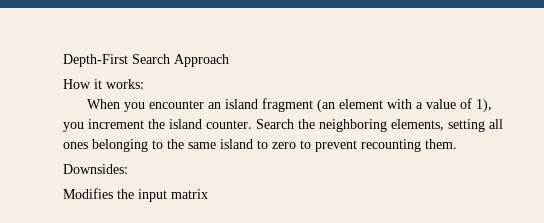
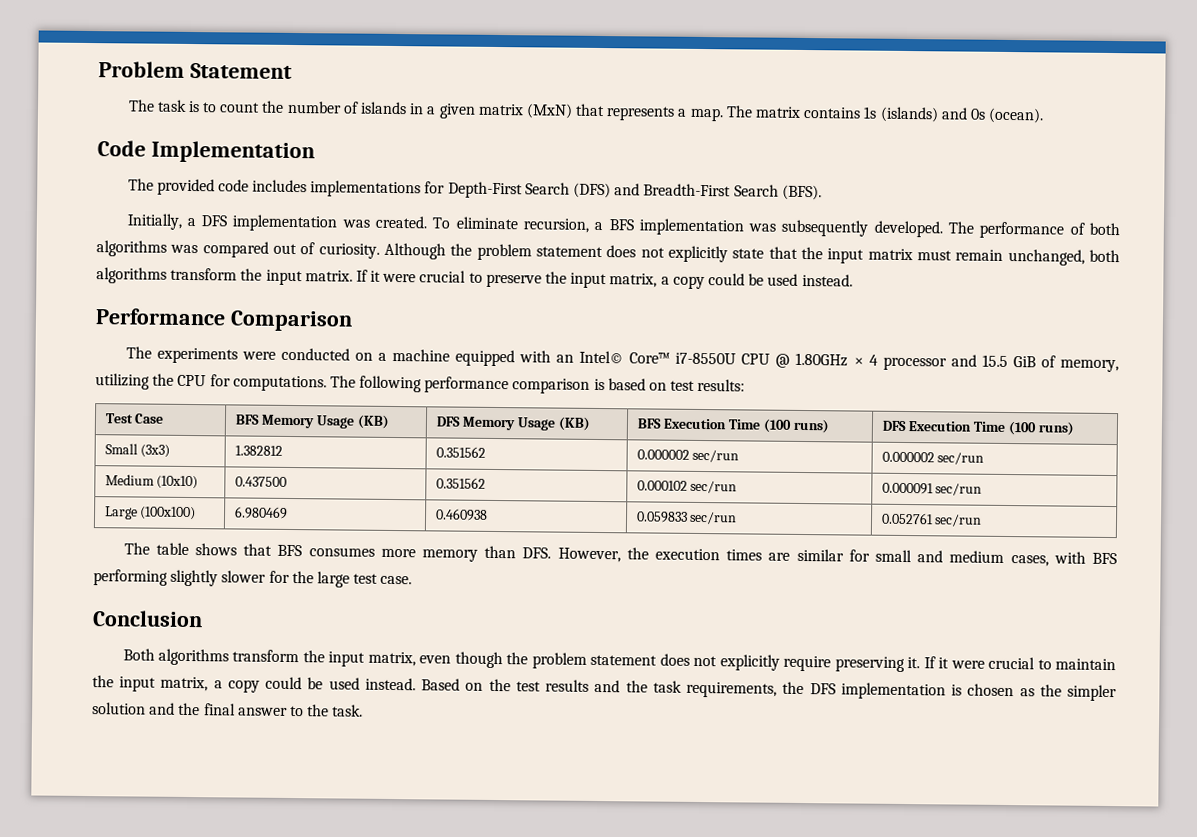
[63,54,229,67] [63,79,144,89] [87,98,493,112] [63,119,503,132] [63,139,457,152] [63,164,128,174] [63,188,208,202] Depth-First Search Approach // How it works: // When you encounter an island fragment (an element with a value of 1), you increment the island counter. Search the neighboring elements, setting all ones belonging to the same island to zero to prevent recounting them. // Downsides: // Modifies the input matrix -> [98,61,292,79] [127,99,1045,124] [97,140,315,164] [127,178,822,201] [126,213,1120,239] [96,240,1121,266] [96,267,853,290] [95,308,353,332] [125,346,1119,373] [95,373,746,394] [104,413,165,424] [234,414,390,429] [435,416,591,431] [636,418,830,434] [881,420,1074,436] [104,443,171,458] [234,445,283,456] [435,446,486,458] [636,449,740,463] [881,451,985,465] [104,474,199,490] [234,476,287,487] [435,477,486,489] [636,480,738,494] [881,482,983,496] [103,506,197,521] [234,506,288,519] [434,508,488,521] [635,511,738,525] [880,512,983,527] [123,542,1117,567] [93,569,413,588] [92,610,203,628] [122,648,1116,673] [92,675,1118,702] [92,702,364,717] Problem Statement // The task is to count the number of islands in a given matrix (MxN) that represents a map. The matrix contains 1s (islands) and 0s (ocean). // Code Implementation // The provided code includes implementations for Depth-First Search (DFS) and Breadth-First Search (BFS). // Initially, a DFS implementation was created. To eliminate recursion, a BFS implementation was subsequently developed. The performance of both algorithms was compared out of curiosity. Although the problem statement does not explicitly state that the input matrix must remain unchanged, both algorithms transform the input matrix. If it were crucial to preserve the input matrix, a copy could be used instead. // Performance Comparison // The experiments were conducted on a machine equipped with an Intel© Core™ i7-8550U CPU @ 1.80GHz × 4 processor and 15.5 GiB of memory, utilizing the CPU for computations. The following performance comparison is based on test results: // Test Case | BFS Memory Usage (KB) | DFS Memory Usage (KB) | BFS Execution Time (100 runs) | DFS Execution Time (100 runs) // Small (3x3) | 1.382812 | 0.351562 | 0.000002 sec/run | 0.000002 sec/run // Medium (10x10) | 0.437500 | 0.351562 | 0.000102 sec/run | 0.000091 sec/run // Large (100x100) | 6.980469 | 0.460938 | 0.059833 sec/run | 0.052761 sec/run // The table shows that BFS consumes more memory than DFS. However, the execution times are similar for small and medium cases, with BFS performing slightly slower for the large test case. // Conclusion // Both algorithms transform the input matrix, even though the problem statement does not explicitly require preserving it. If it were crucial to maintain the input matrix, a copy could be used instead. Based on the test results and the task requirements, the DFS implementation is chosen as the simpler solution and the final answer to the task.

